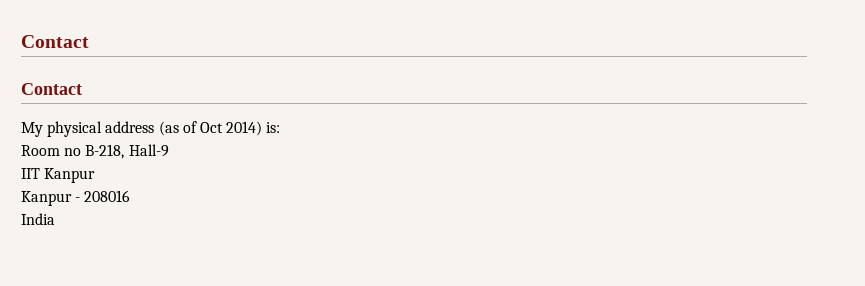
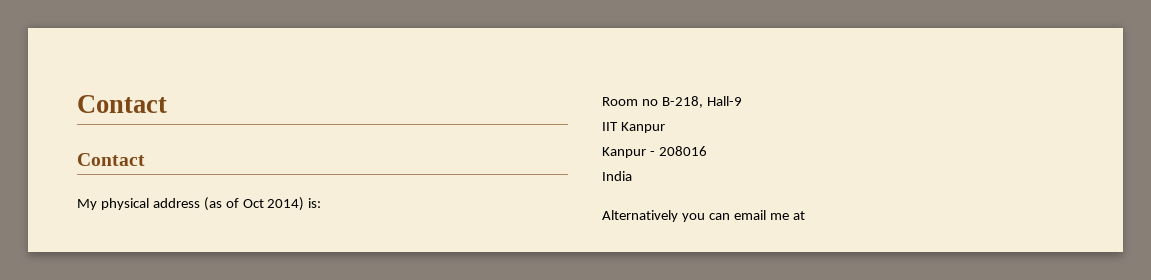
(55, 219) none -> [602,210,805,222] // Alternatively you can email me at

